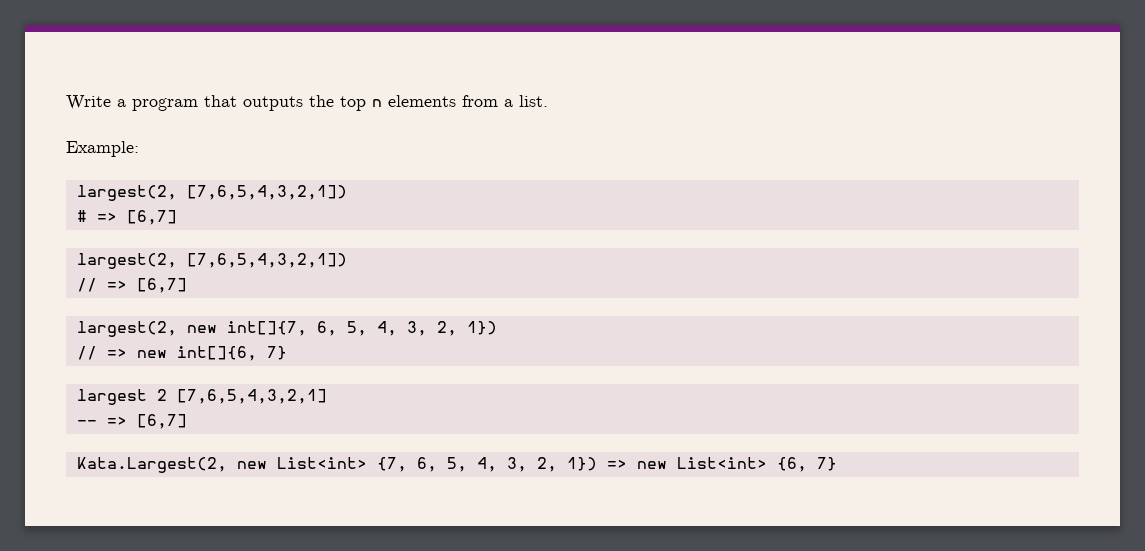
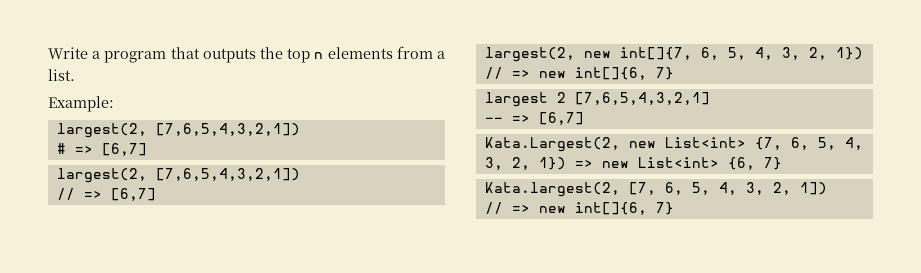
(837, 464) none -> [484,182,827,197] [484,202,674,215] // Kata.largest(2, [7, 6, 5, 4, 3, 2, 1]) // // => new int[]{6, 7}

